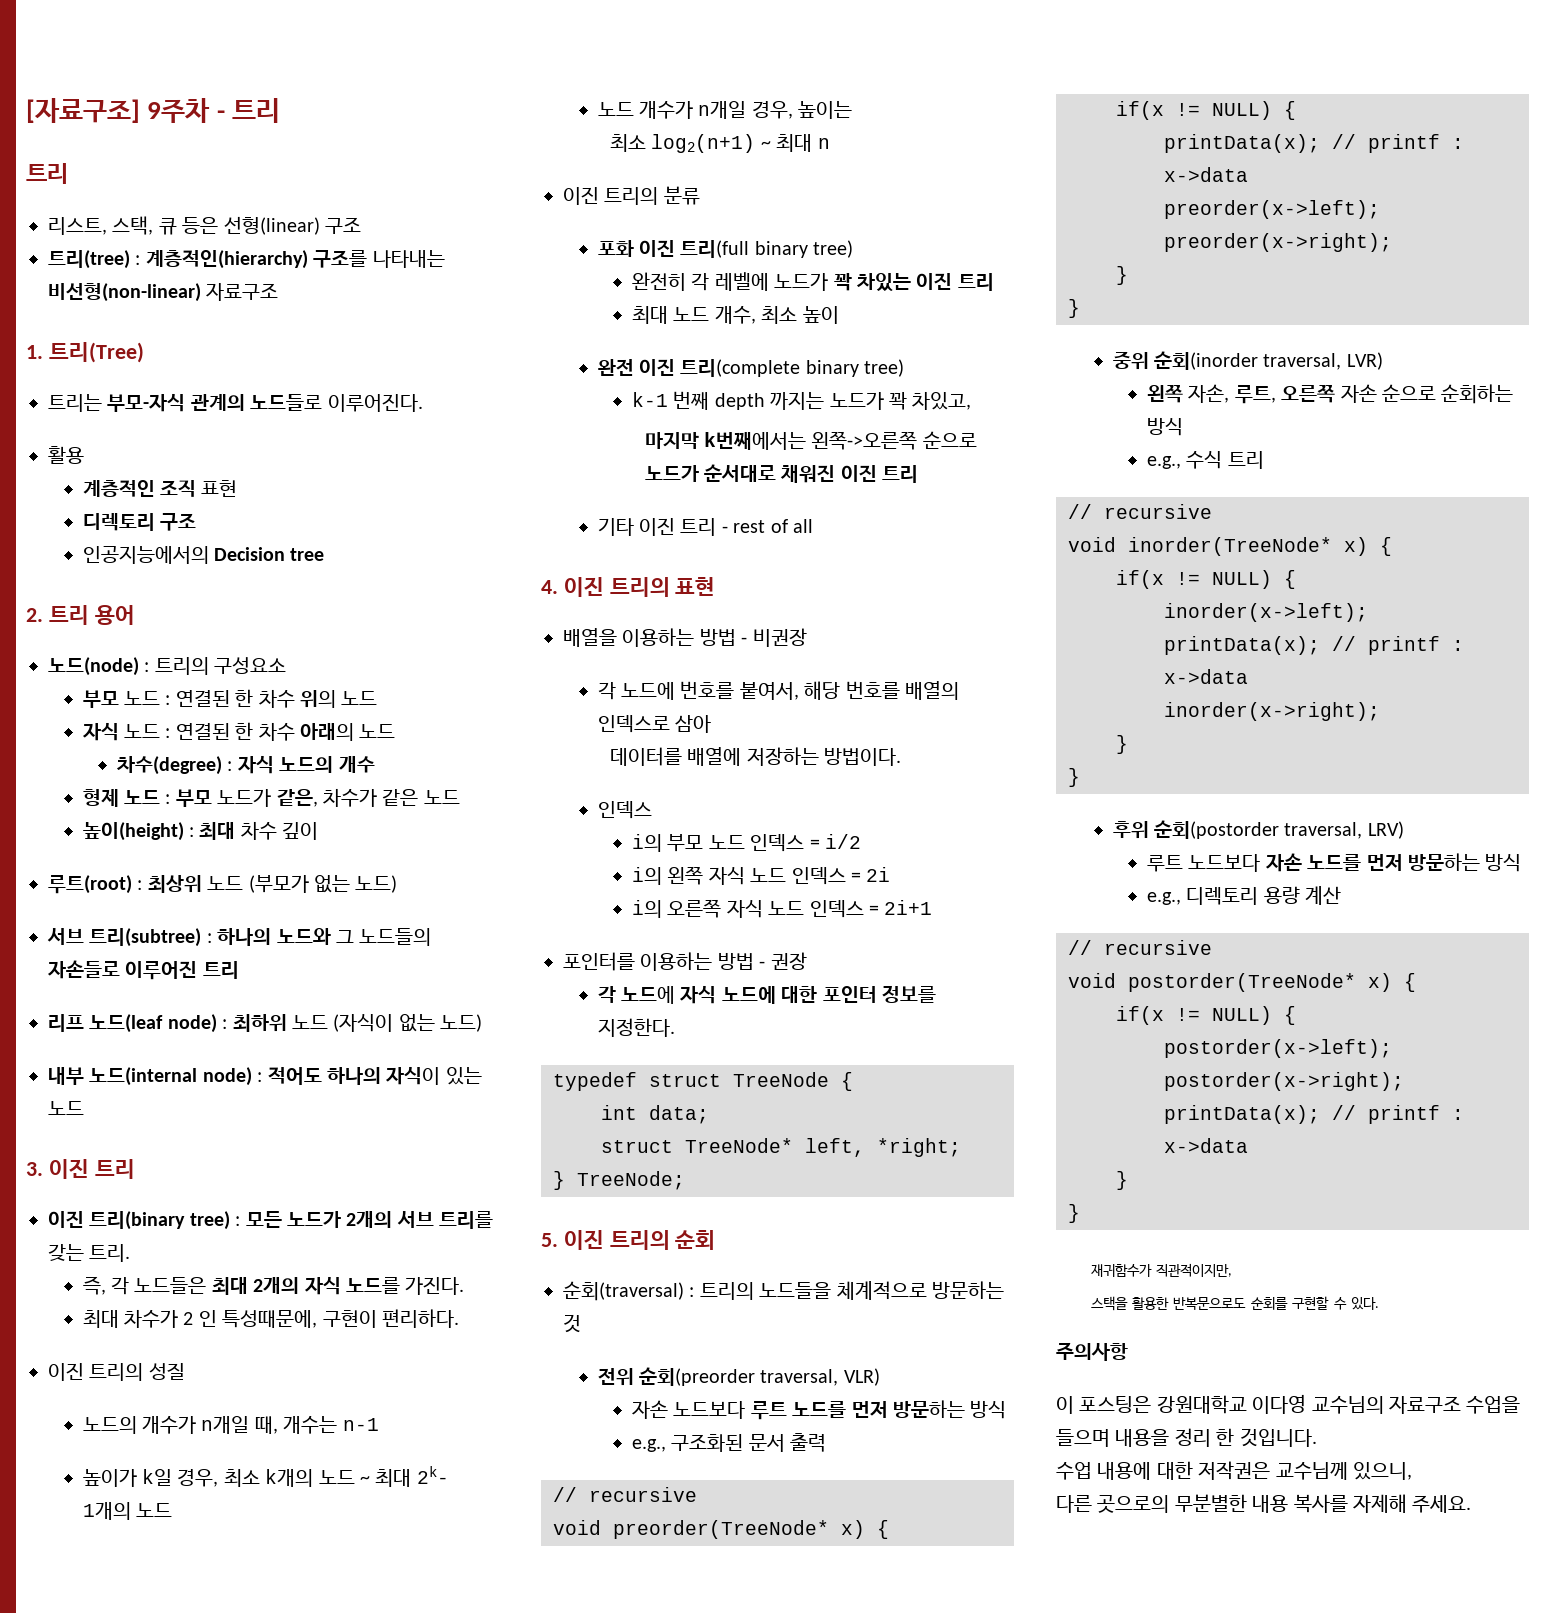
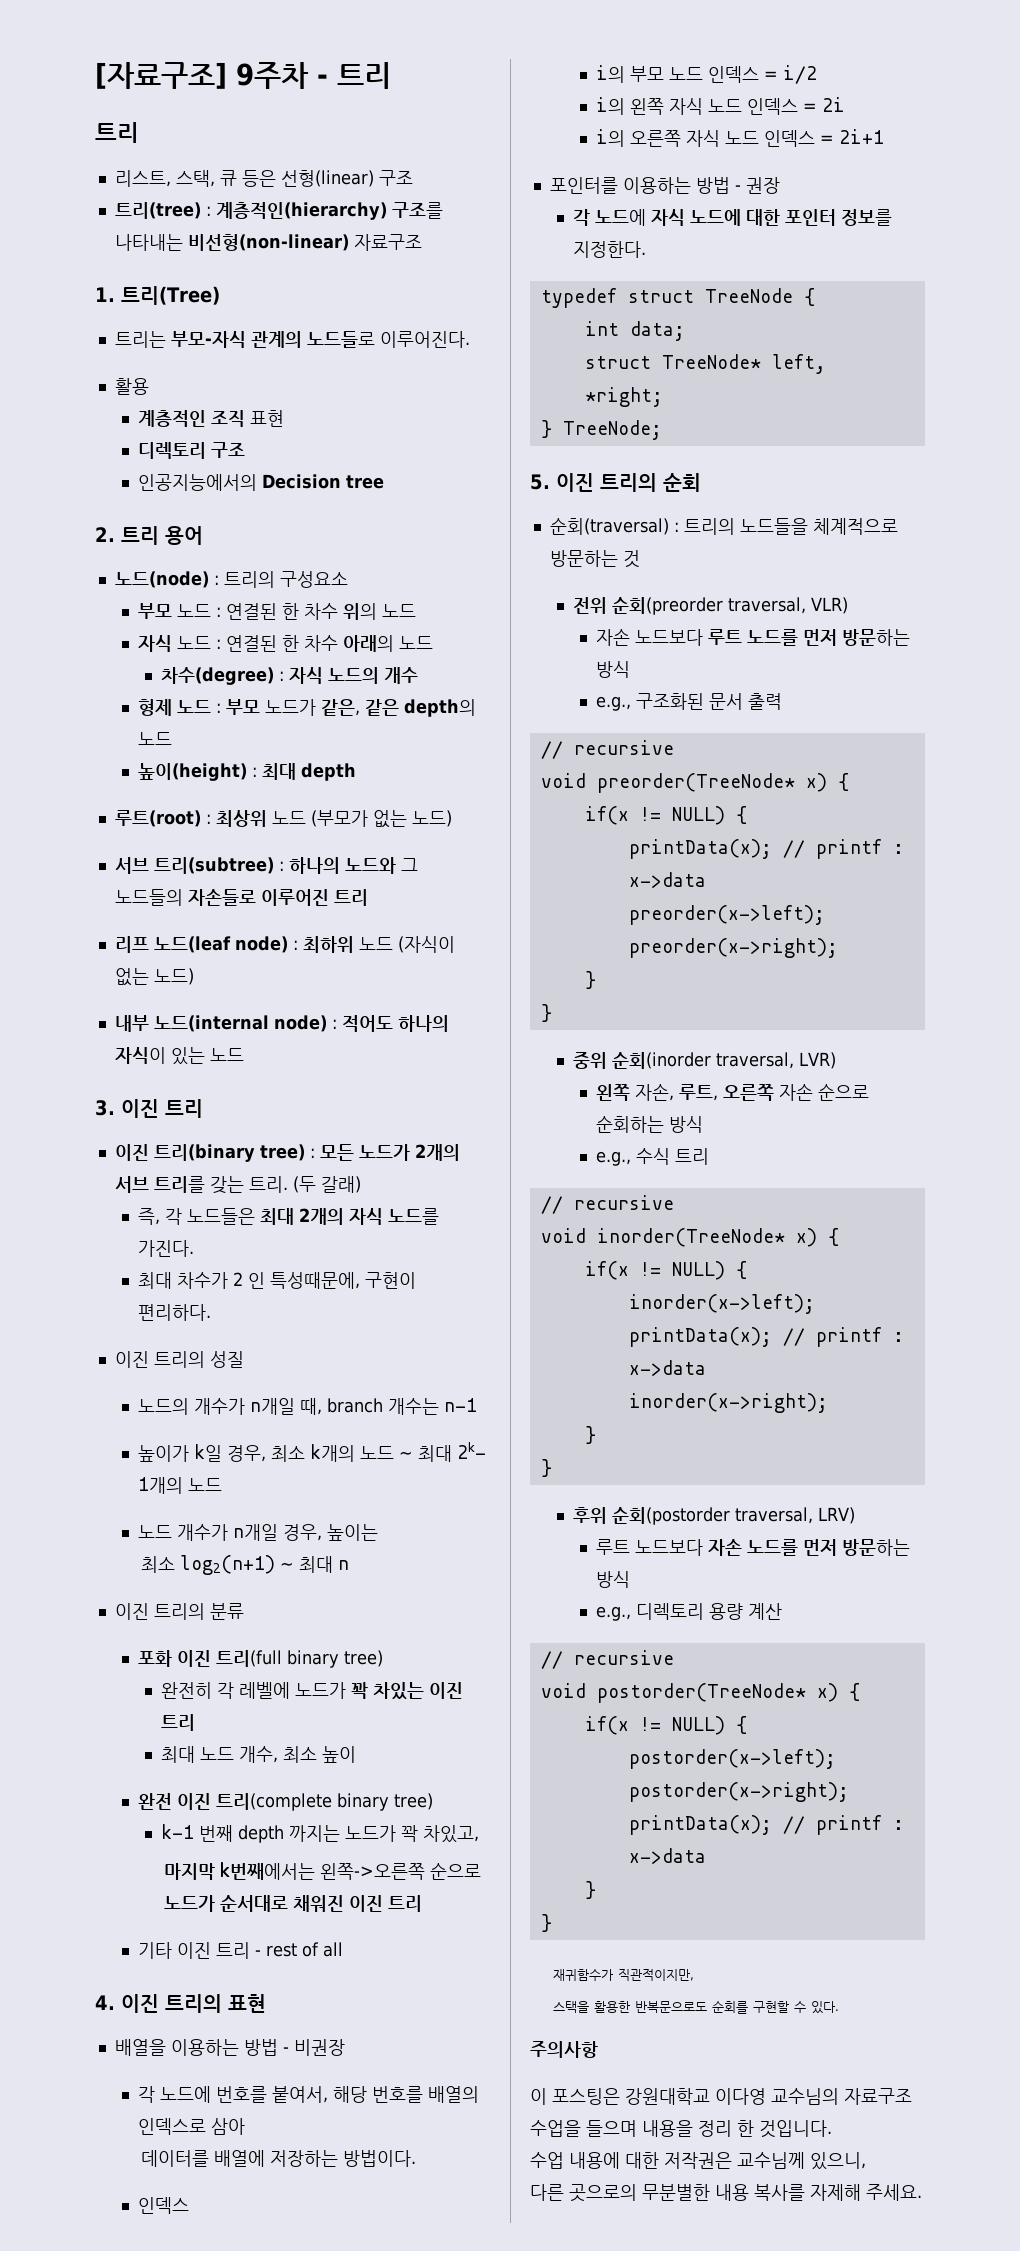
[322,788,419,807] 차수가 같은 -> [364,699,476,717] 같은 depth의
[240,821,319,840] 차수 깊이 -> [300,763,356,781] depth
(131, 1253) none -> [292,1176,361,1193] (두 갈래)
(278, 1425) none -> [326,1398,383,1413] branch

